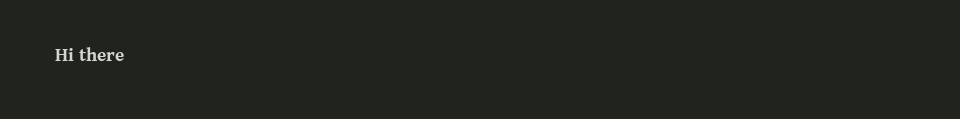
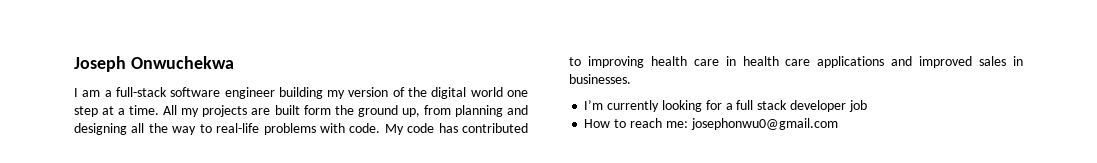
[55,47,124,61] Hi there -> [74,56,234,72] [74,87,529,99] [74,105,528,117] [74,123,528,135] [569,56,1023,68] [569,74,631,84] [584,100,867,112] [584,118,838,130] Joseph Onwuchekwa // I am a full-stack software engineer building my version of the digital world one step at a time. All my projects are built form the ground up, from planning and designing all the way to real-life problems with code. My code has contributed to improving health care in health care applications and improved sales in businesses. // I’m currently looking for a full stack developer job // How to reach me: josephonwu0@gmail.com

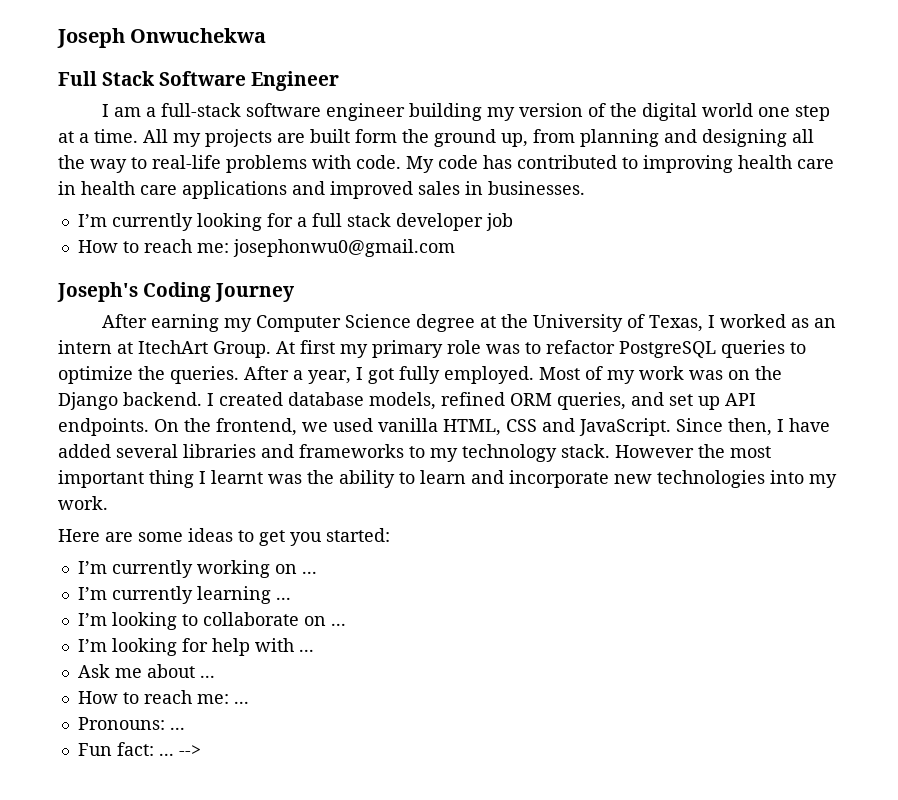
(234, 62) none -> [58,71,340,91] // Full Stack Software Engineer
(838, 124) none -> [57,282,295,302] [102,314,837,332] [58,340,806,358] [58,366,782,384] [58,392,756,410] [58,418,830,436] [58,444,771,462] [58,470,837,488] [58,496,108,510] [58,528,390,546] [77,560,317,578] [77,586,291,604] [77,612,346,630] [77,638,314,656] [77,664,215,678] [77,690,249,704] [77,717,185,730] [77,742,201,756] // Joseph's Coding Journey // After earning my Computer Science degree at the University of Texas, I worked as an intern at ItechArt Group. At first my primary role was to refactor PostgreSQL queries to optimize the queries. After a year, I got fully employed. Most of my work was on the Django backend. I created database models, refined ORM queries, and set up API endpoints. On the frontend, we used vanilla HTML, CSS and JavaScript. Since then, I have added several libraries and frameworks to my technology stack. However the most important thing I learnt was the ability to learn and incorporate new technologies into my work. // Here are some ideas to get you started: // I’m currently working on ... // I’m currently learning ... // I’m looking to collaborate on ... // I’m looking for help with ... // Ask me about ... // How to reach me: ... // Pronouns: ... // Fun fact: ... -->

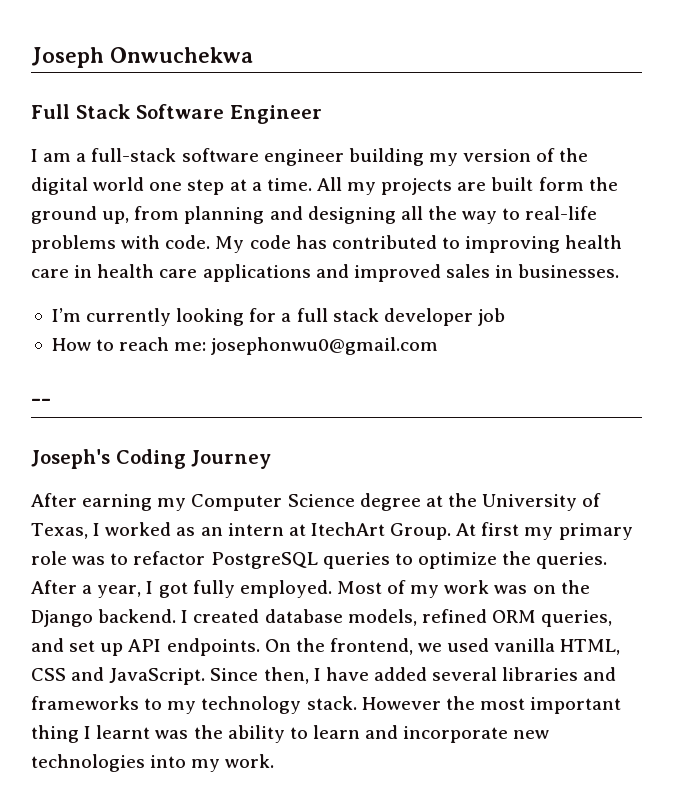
(455, 248) none -> [31,398,51,407] // --
[58,528,390,546] [77,560,317,578] [77,586,291,604] [77,612,346,630] [77,638,314,656] [77,664,215,678] [77,690,249,704] [77,717,185,730] [77,742,201,756] // Here are some ideas to get you started: // I’m currently working on ... // I’m currently learning ... // I’m looking to collaborate on ... // I’m looking for help with ... // Ask me about ... // How to reach me: ... // Pronouns: ... // Fun fact: ... --> -> (275, 761) none

